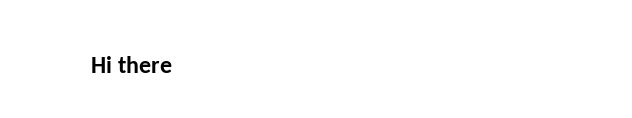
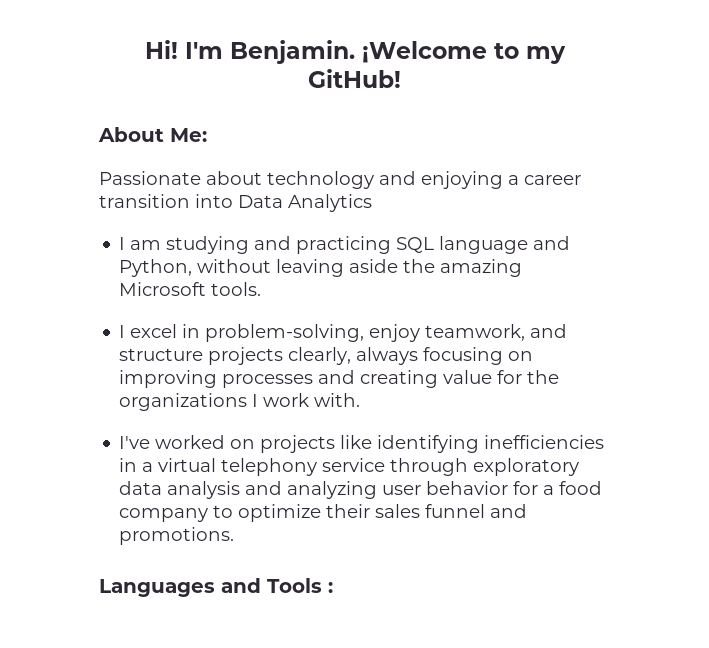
[91,56,173,73] Hi there -> [144,40,566,64] [308,69,401,88] [98,127,207,142] [99,171,581,189] [99,194,372,212] [119,236,571,254] [119,259,523,277] [119,282,262,296] [119,324,568,342] [119,347,534,365] [119,370,560,388] [119,393,361,411] [119,435,605,453] [119,458,580,476] [119,481,603,499] [119,504,528,522] [119,527,235,545] [99,578,333,597] Hi! I'm Benjamin. ¡Welcome to my GitHub! // About Me: // Passionate about technology and enjoying a career transition into Data Analytics // I am studying and practicing SQL language and Python, without leaving aside the amazing Microsoft tools. // I excel in problem-solving, enjoy teamwork, and structure projects clearly, always focusing on improving processes and creating value for the organizations I work with. // I've worked on projects like identifying inefficiencies in a virtual telephony service through exploratory data analysis and analyzing user behavior for a food company to optimize their sales funnel and promotions. // Languages and Tools :

